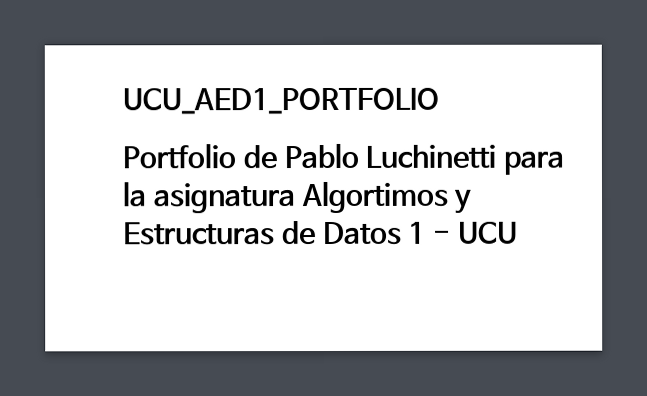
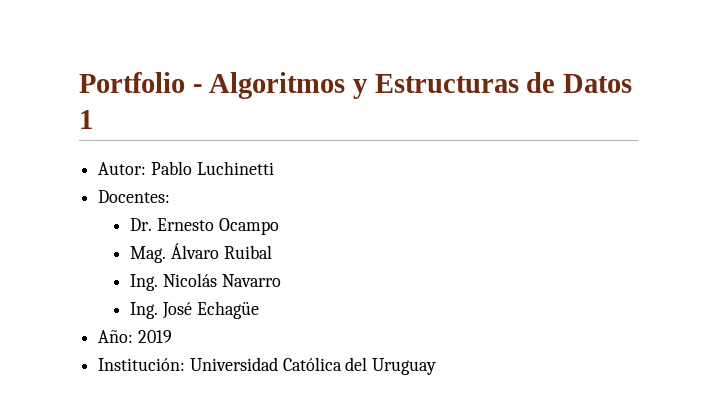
[122,87,439,115] [122,142,565,175] [122,180,449,214] UCU_AED1_PORTFOLIO // Portfolio de Pablo Luchinetti para la asignatura Algortimos -> [79,72,346,99] Portfolio - Algoritmos
[433,221,519,244] - UCU -> [98,161,274,175] [98,190,171,203] [130,218,279,235] [130,243,272,263] [130,273,281,291] [130,301,259,319] [98,330,172,343] [98,357,437,375] // Autor: Pablo Luchinetti // Docentes: // Dr. Ernesto Ocampo // Mag. Álvaro Ruibal // Ing. Nicolás Navarro // Ing. José Echagüe // Año: 2019 // Institución: Universidad Católica del Uruguay

